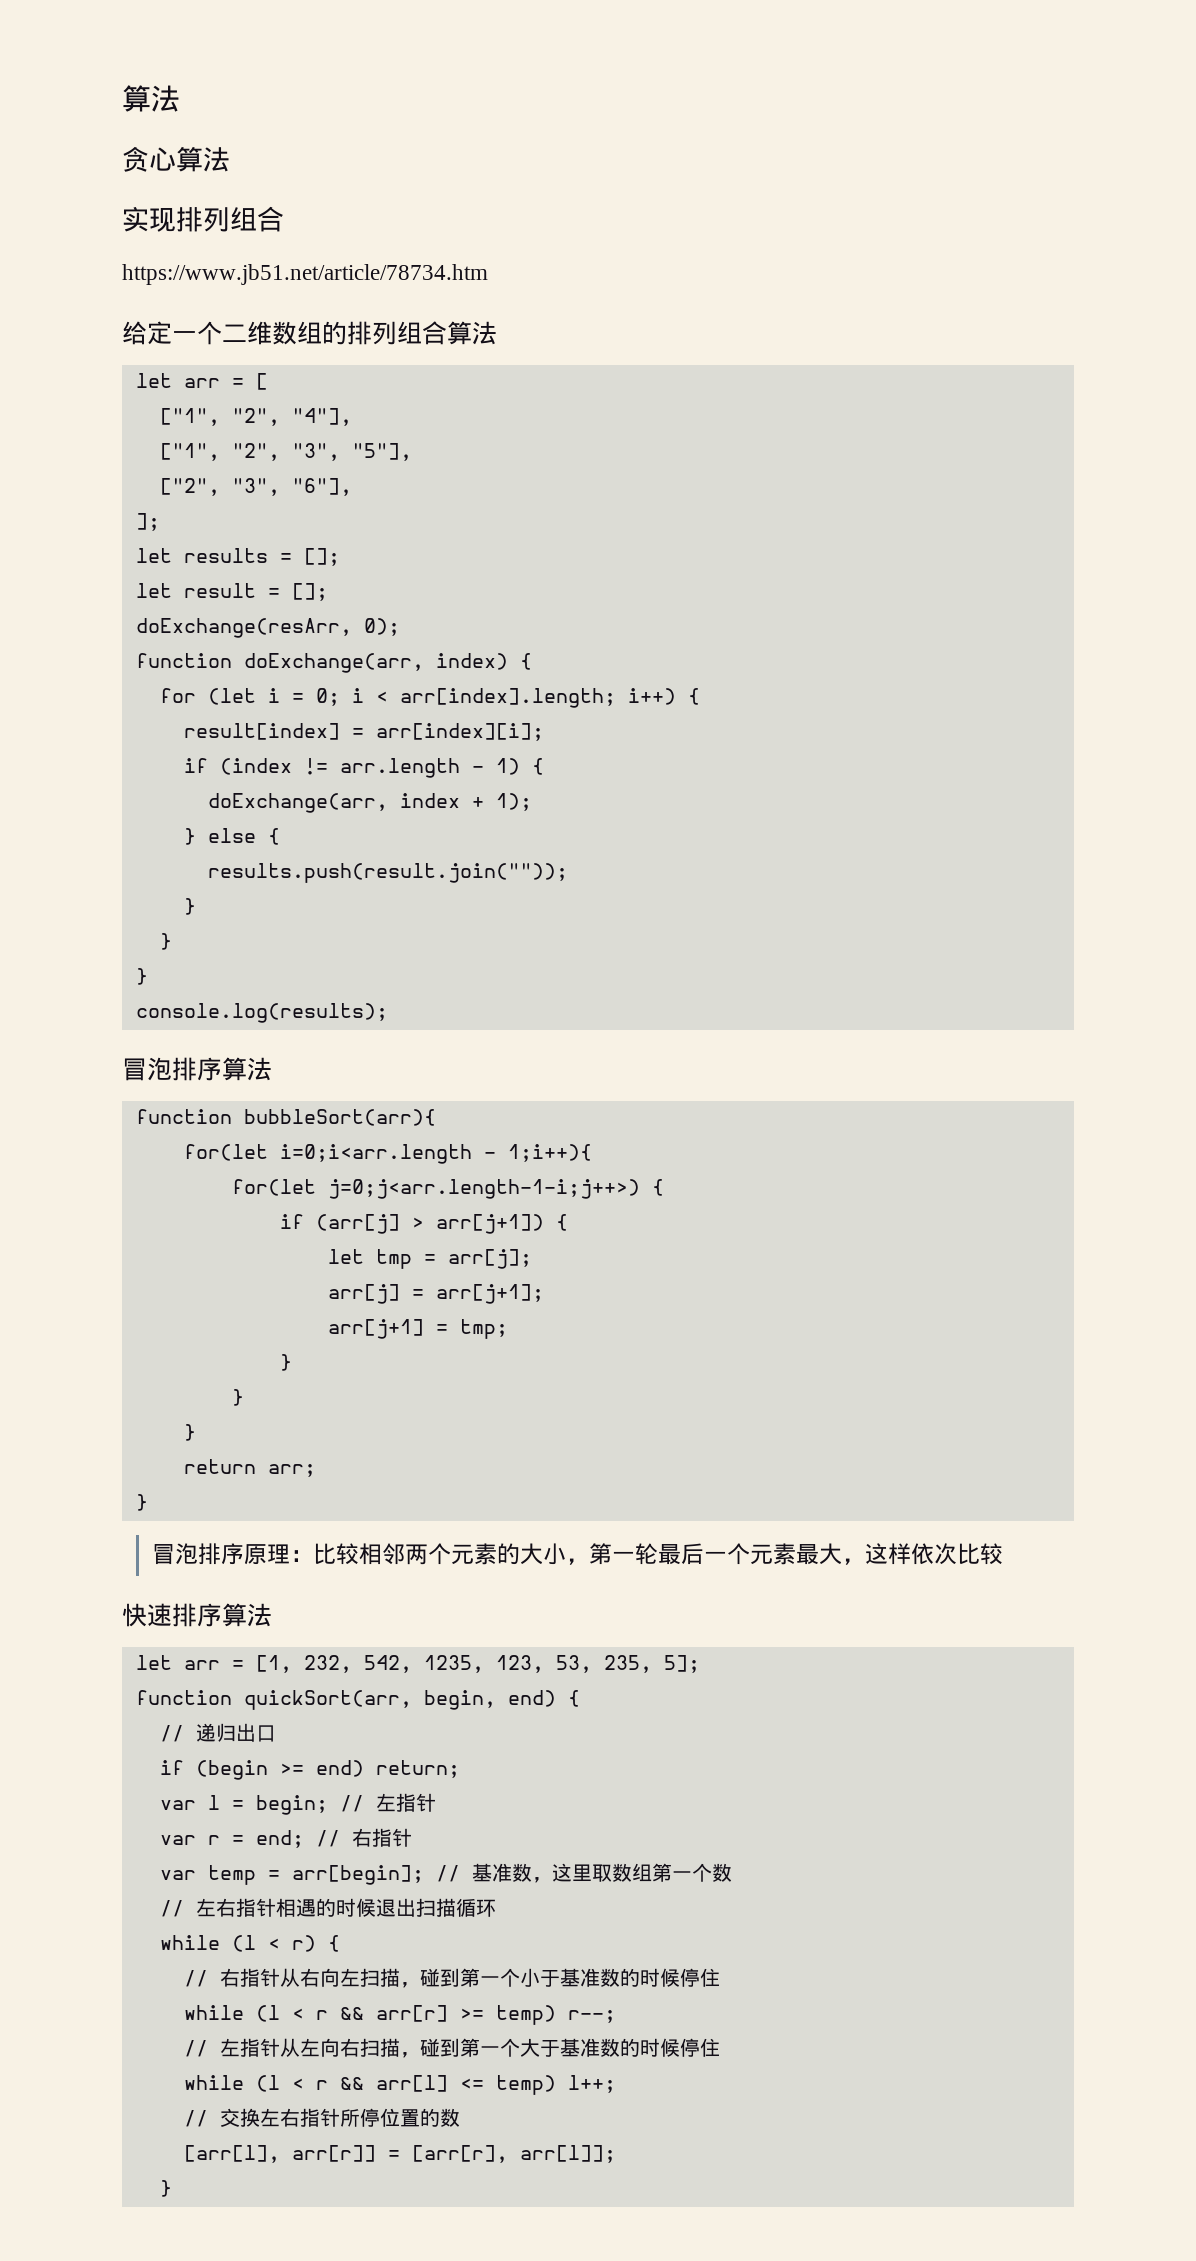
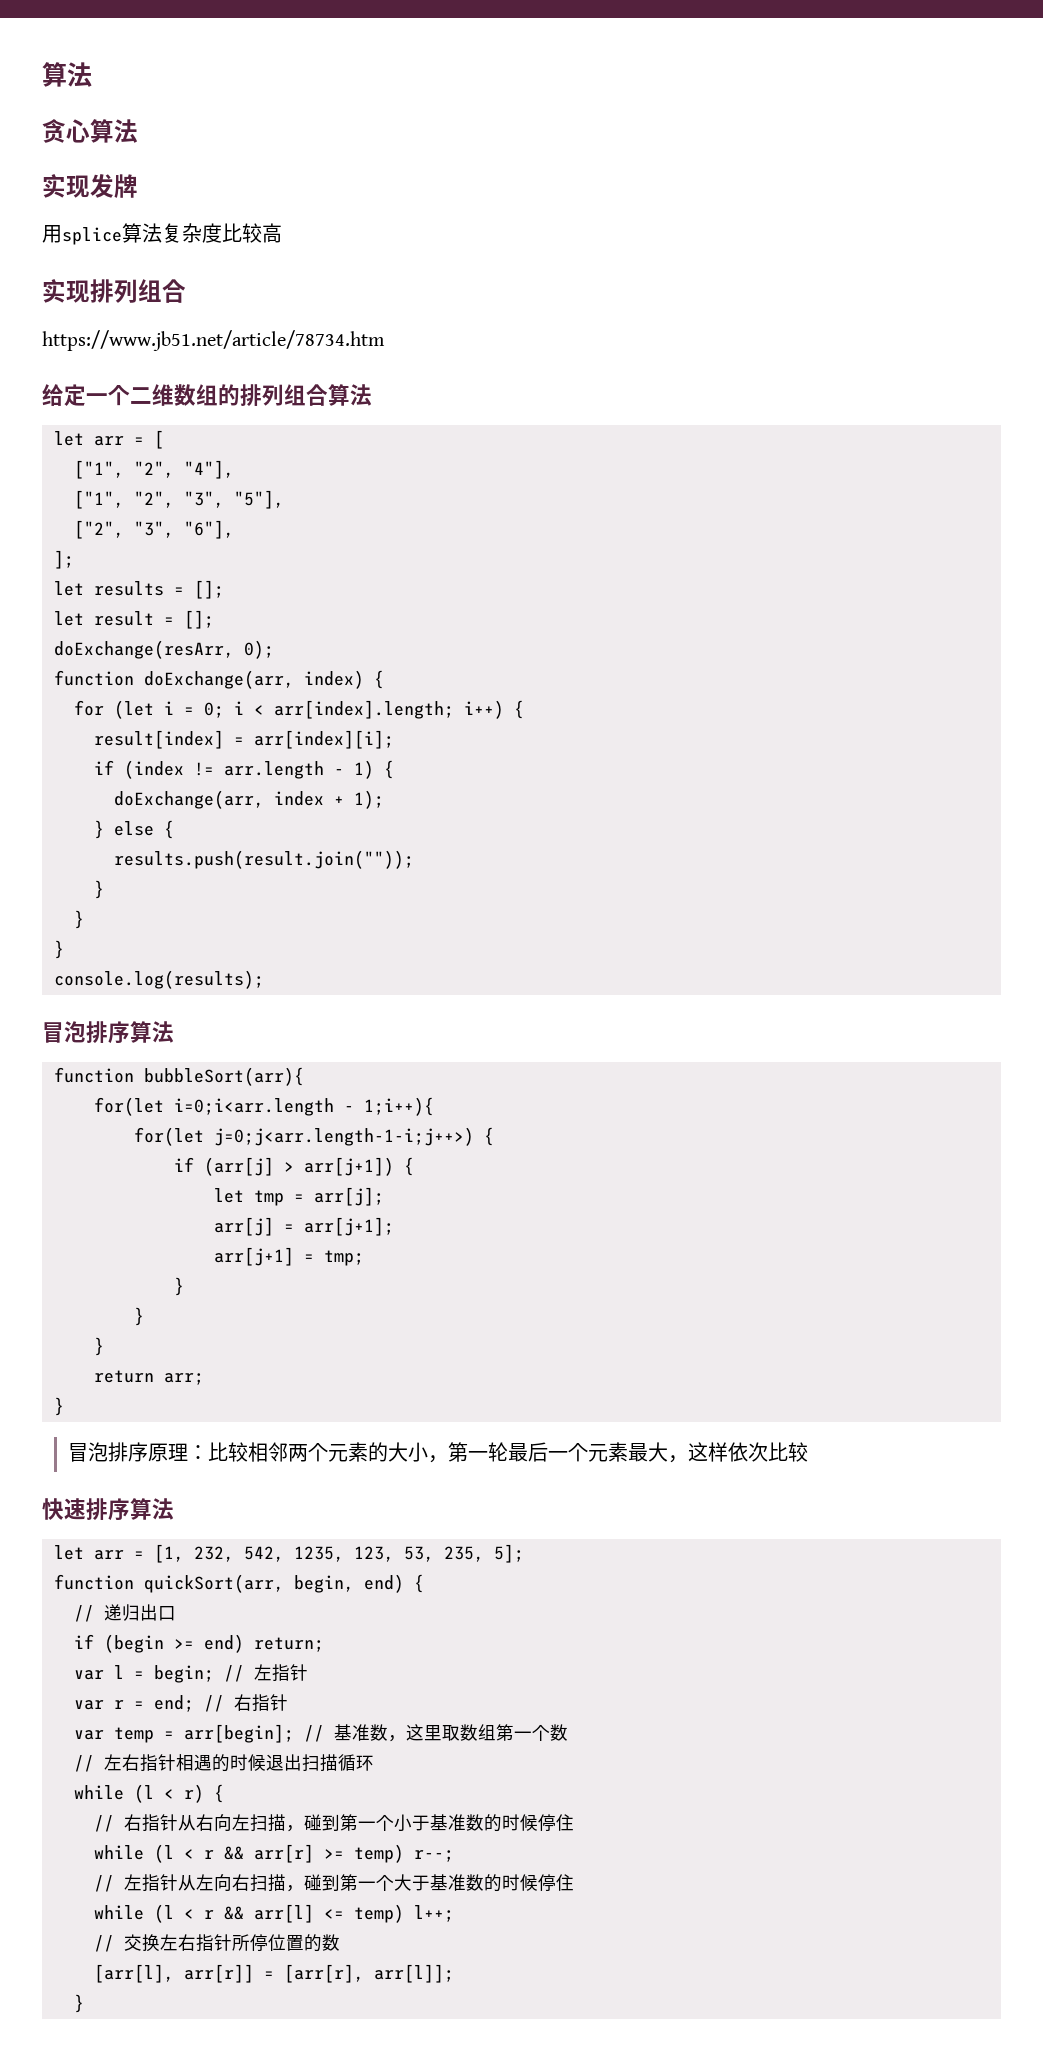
(230, 159) none -> [42,174,138,198] [42,223,282,245] // 实现发牌 // 用splice算法复杂度比较高

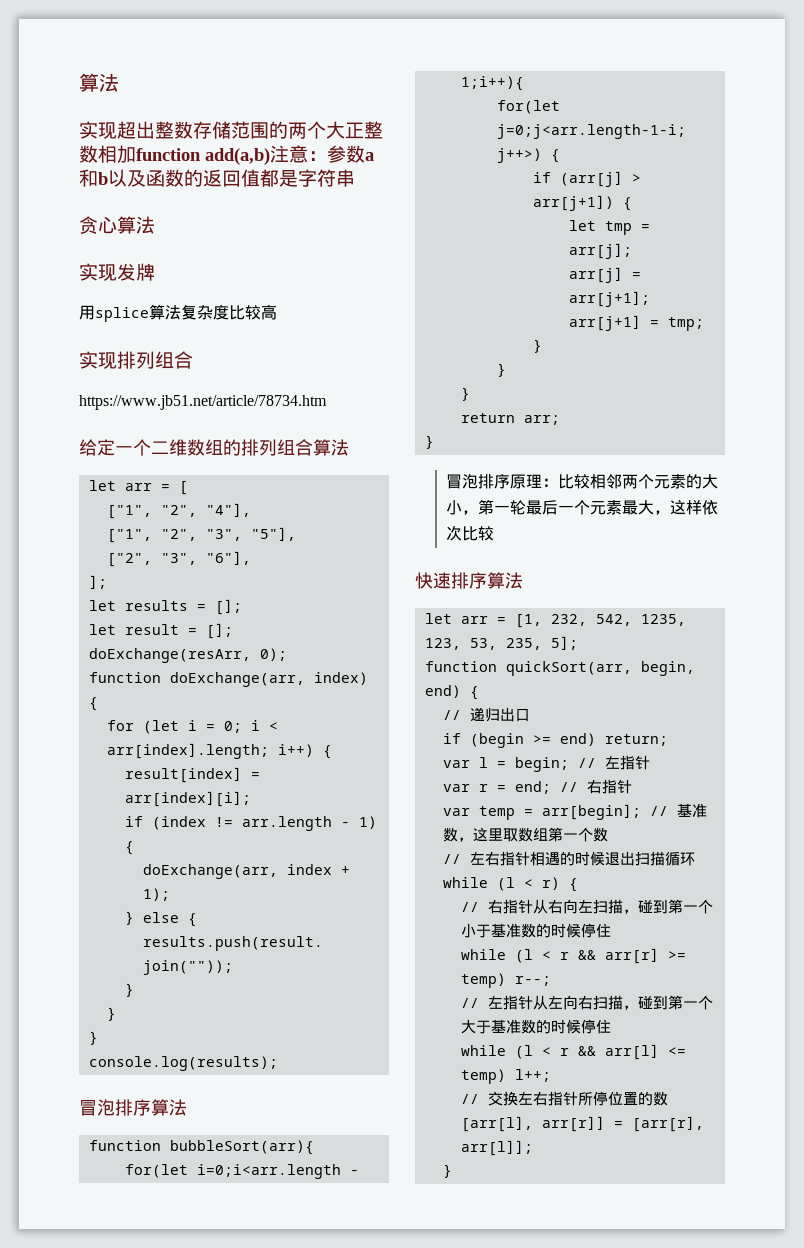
[42,62,92,87] 算法 -> [79,73,119,92] [79,121,383,139] [79,145,374,165] [79,169,355,187] 算法 // 实现超出整数存储范围的两个大正整数相加function add(a,b)注意：参数a和b以及函数的返回值都是字符串

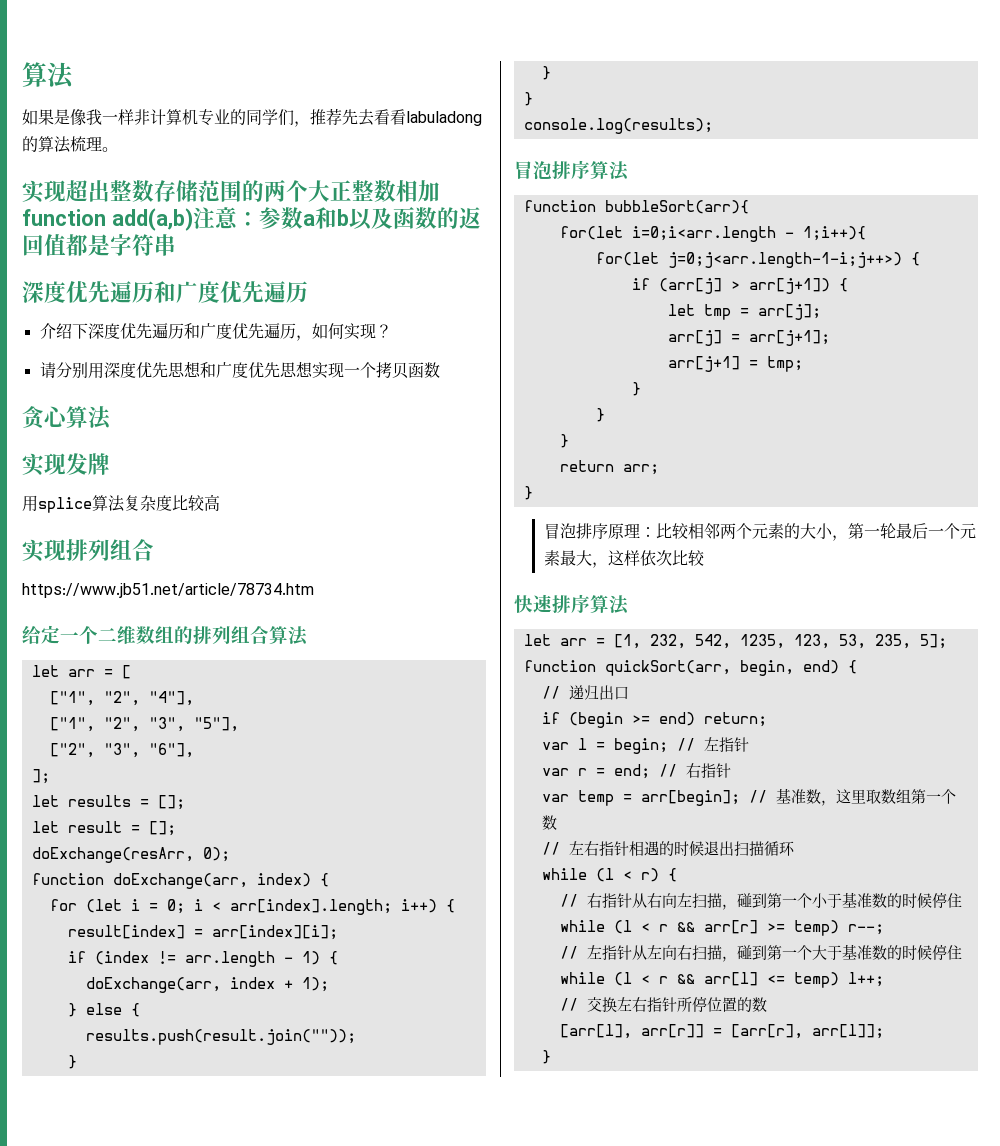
[79,73,119,92] 算法 -> [22,62,74,89] [22,108,482,127] [22,136,118,153] 算法 // 如果是像我一样非计算机专业的同学们，推荐先去看看labuladong的算法梳理。
(355, 178) none -> [22,281,308,303] [39,323,392,341] [39,361,440,379] // 深度优先遍历和广度优先遍历 // 介绍下深度优先遍历和广度优先遍历，如何实现？ // 请分别用深度优先思想和广度优先思想实现一个拷贝函数

